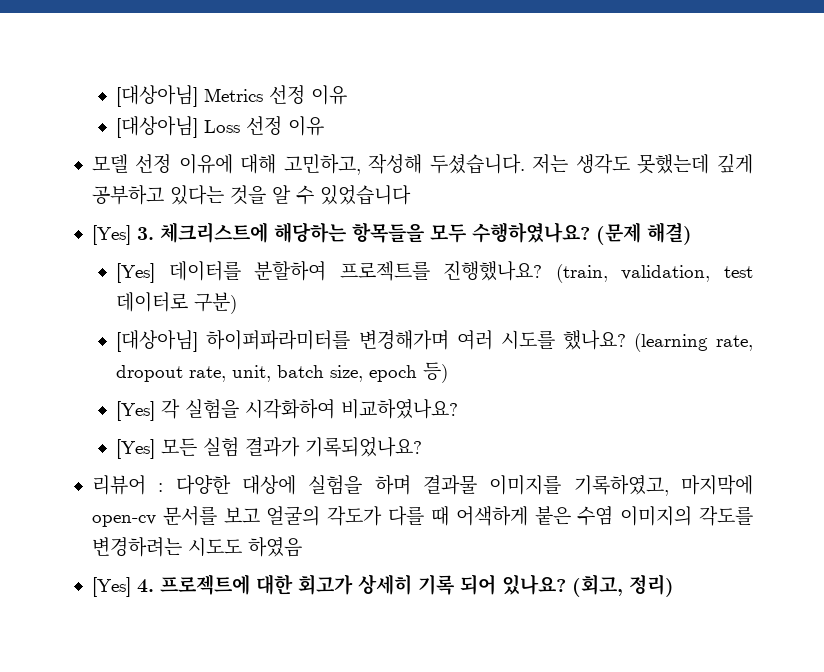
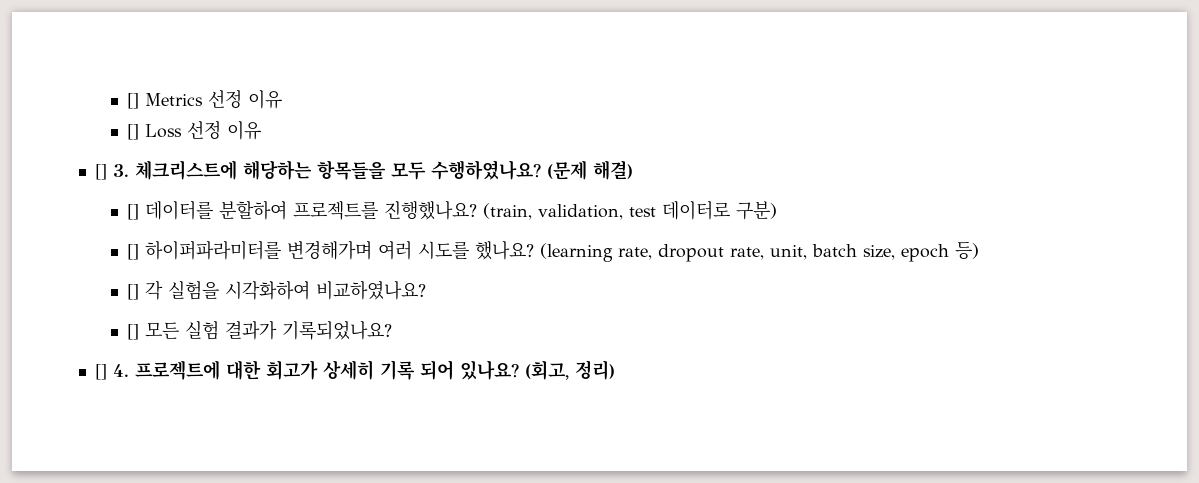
[116,85,199,107] [대상아님] -> [126,93,139,109] []
[116,116,199,138] [대상아님] -> [126,124,139,140] []
[91,154,753,175] [91,185,411,205] [91,225,131,245] 모델 선정 이유에 대해 고민하고, 작성해 두셨습니다. 저는 생각도 못했는데 깊게 공부하고 있다는 것을 알 수 있었습니다 // [Yes] -> [94,164,107,180] []
[116,263,156,283] [Yes] -> [126,204,139,220] []
[116,330,199,352] [대상아님] -> [126,244,139,260] []
[116,401,156,421] [Yes] -> [126,284,139,300] []
[116,439,156,459] [Yes] -> [126,324,139,340] []
[91,475,753,496] [91,506,753,527] [91,537,302,557] [91,577,131,597] 리뷰어 : 다양한 대상에 실험을 하며 결과물 이미지를 기록하였고, 마지막에 open-cv 문서를 보고 얼굴의 각도가 다를 때 어색하게 붙은 수염 이미지의 각도를 변경하려는 시도도 하였음 // [Yes] -> [94,364,107,380] []

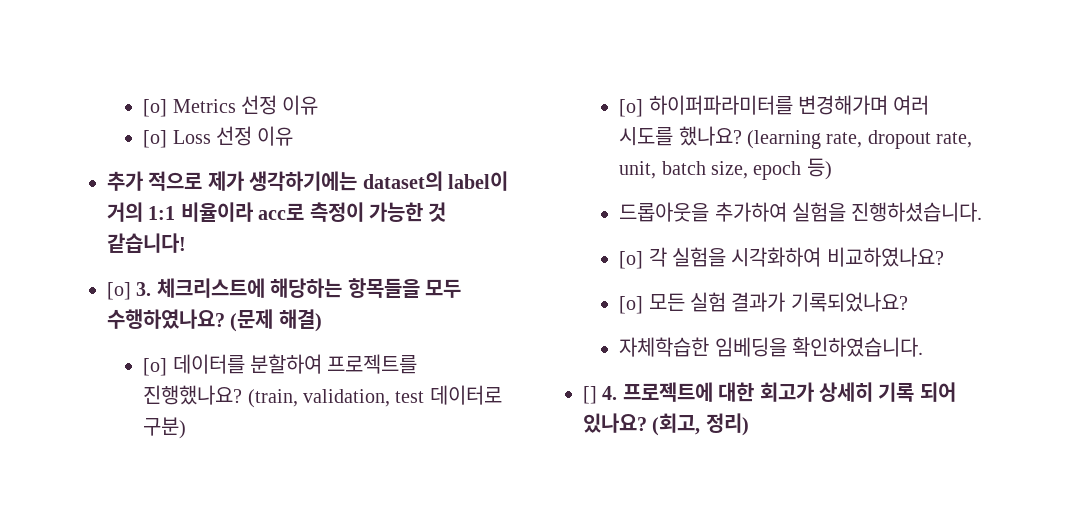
[126,93,139,109] [] -> [143,99,168,117] [o]
[126,124,139,140] [] -> [143,130,168,148] [o]
[94,164,107,180] [] -> [107,171,508,191] [107,202,447,222] [107,233,186,253] [107,282,131,300] 추가 적으로 제가 생각하기에는 dataset의 label이 거의 1:1 비율이라 acc로 측정이 가능한 것 같습니다! // [o]
[126,204,139,220] [] -> [143,358,168,376] [o]
[126,244,139,260] [] -> [619,99,644,117] [o]
[126,284,139,300] [] -> [619,202,983,222] [619,251,644,269] 드롭아웃을 추가하여 실험을 진행하셨습니다. // [o]
[126,324,139,340] [] -> [619,296,644,314] [o]
(392, 330) none -> [619,337,923,357] // 자체학습한 임베딩을 확인하였습니다.

